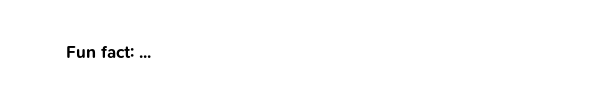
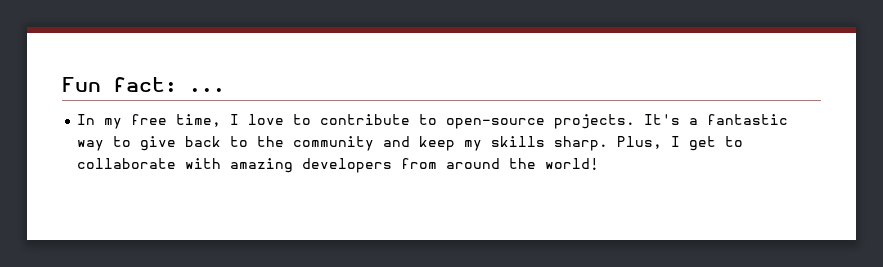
(151, 56) none -> [77,114,789,129] [77,136,744,151] [77,158,600,173] // In my free time, I love to contribute to open-source projects. It's a fantastic way to give back to the community and keep my skills sharp. Plus, I get to collaborate with amazing developers from around the world!

